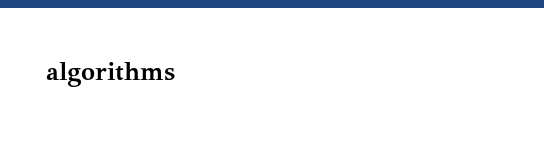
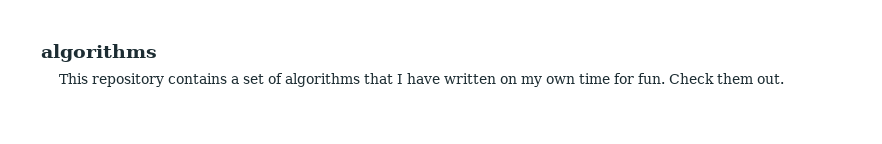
[46,62,175,87] algorithms -> [41,44,157,62] [58,73,784,87] algorithms // This repository contains a set of algorithms that I have written on my own time for fun. Check them out.

